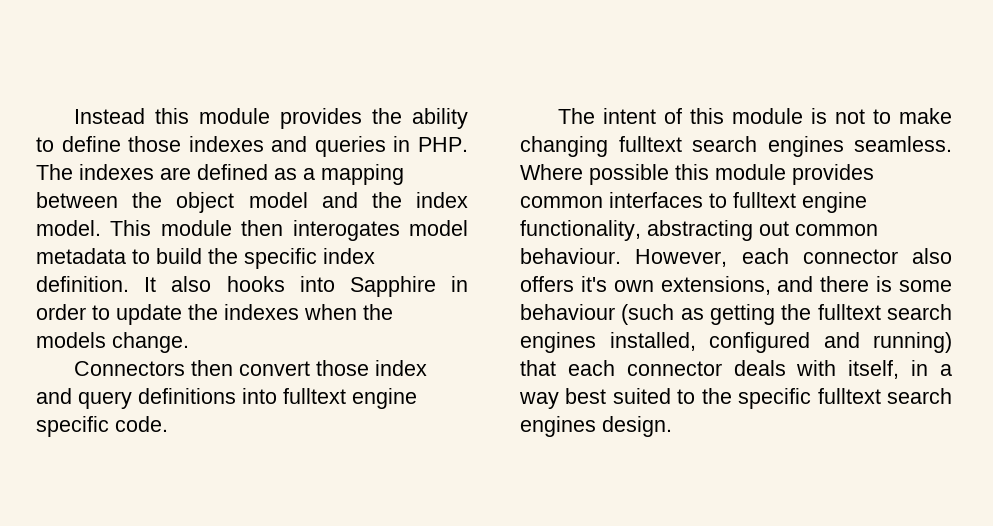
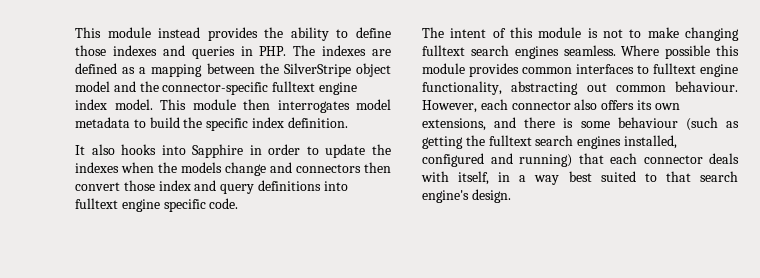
[74,108,271,124] Instead this module -> [75,27,201,38] This module instead
(163, 200) none -> [283,63,351,77] SilverStripe
(402, 200) none -> [162,81,357,95] connector-specific fulltext engine
[292,220,400,241] interogates -> [277,100,350,113] interrogates
(129, 284) none -> (348, 122) //
[112,332,189,353] [74,361,186,376] change. // Connectors -> [225,162,361,176] change and connectors
[580,276,607,292] it's -> [636,100,652,110] its
[701,388,952,409] [520,416,596,437] the specific fulltext search engines -> [665,171,738,182] [422,190,469,203] that search engine's

